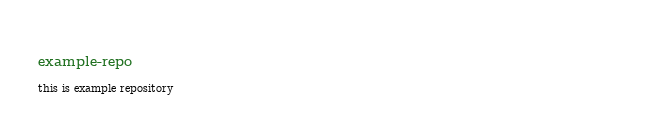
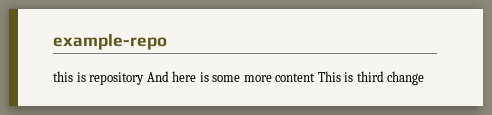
[74,84,174,95] example repository -> [89,71,425,85] repository And here is some more content This is third change

